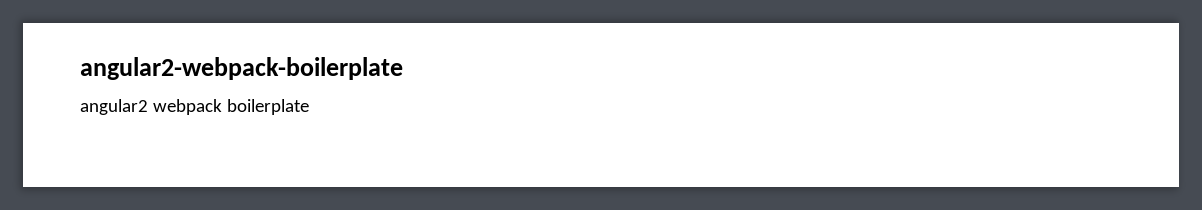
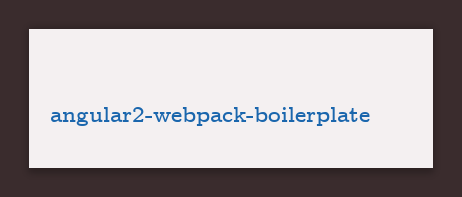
[80,99,309,115] // angular2 webpack boilerplate -> (370, 116) none

